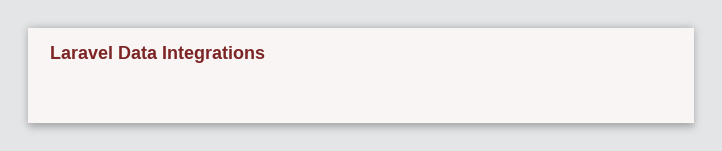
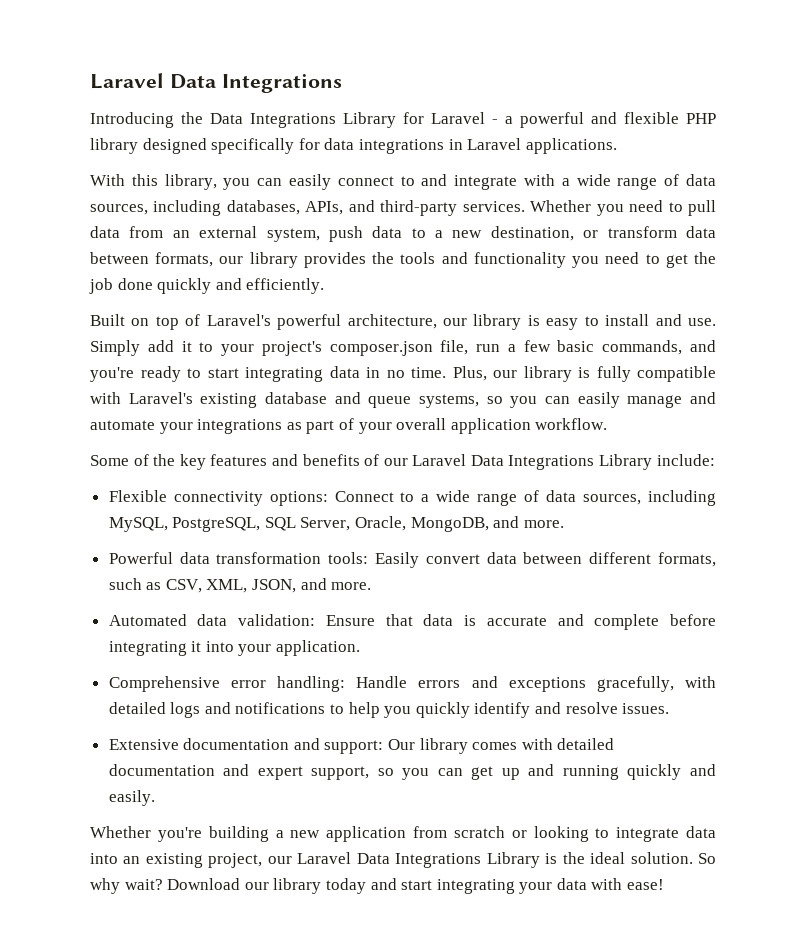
[50,46,265,63] Laravel Data Integrations -> [90,73,342,93] [90,112,716,128] [90,138,617,154] [90,174,716,190] [90,200,716,216] [90,226,716,242] [90,252,716,268] [89,278,325,294] [90,314,717,330] [90,340,716,356] [90,366,716,382] [90,392,716,408] [90,418,608,434] [90,454,715,470] [108,490,716,506] [108,516,564,532] [108,552,716,568] [108,578,372,593] [108,614,717,630] [108,640,361,656] [108,676,716,692] [108,702,670,718] [108,738,615,754] [108,764,716,780] [108,790,155,806] [90,826,716,842] [90,852,716,868] [90,878,665,894] Laravel Data Integrations // Introducing the Data Integrations Library for Laravel - a powerful and flexible PHP library designed specifically for data integrations in Laravel applications. // With this library, you can easily connect to and integrate with a wide range of data sources, including databases, APIs, and third-party services. Whether you need to pull data from an external system, push data to a new destination, or transform data between formats, our library provides the tools and functionality you need to get the job done quickly and efficiently. // Built on top of Laravel's powerful architecture, our library is easy to install and use. Simply add it to your project's composer.json file, run a few basic commands, and you're ready to start integrating data in no time. Plus, our library is fully compatible with Laravel's existing database and queue systems, so you can easily manage and automate your integrations as part of your overall application workflow. // Some of the key features and benefits of our Laravel Data Integrations Library include: // Flexible connectivity options: Connect to a wide range of data sources, including MySQL, PostgreSQL, SQL Server, Oracle, MongoDB, and more. // Powerful data transformation tools: Easily convert data between different formats, such as CSV, XML, JSON, and more. // Automated data validation: Ensure that data is accurate and complete before integrating it into your application. // Comprehensive error handling: Handle errors and exceptions gracefully, with detailed logs and notifications to help you quickly identify and resolve issues. // Extensive documentation and support: Our library comes with detailed documentation and expert support, so you can get up and running quickly and easily. // Whether you're building a new application from scratch or looking to integrate data into an existing project, our Laravel Data Integrations Library is the ideal solution. So why wait? Download our library today and start integrating your data with ease!

